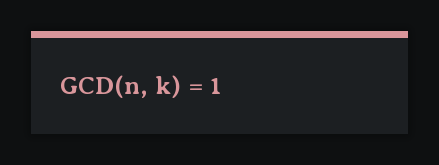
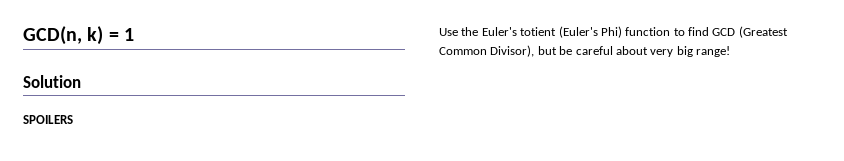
(222, 86) none -> [23,75,81,88] [23,115,73,124] [439,26,788,38] [439,45,730,57] // Solution // SPOILERS // Use the Euler's totient (Euler's Phi) function to find GCD (Greatest Common Divisor), but be careful about very big range!

